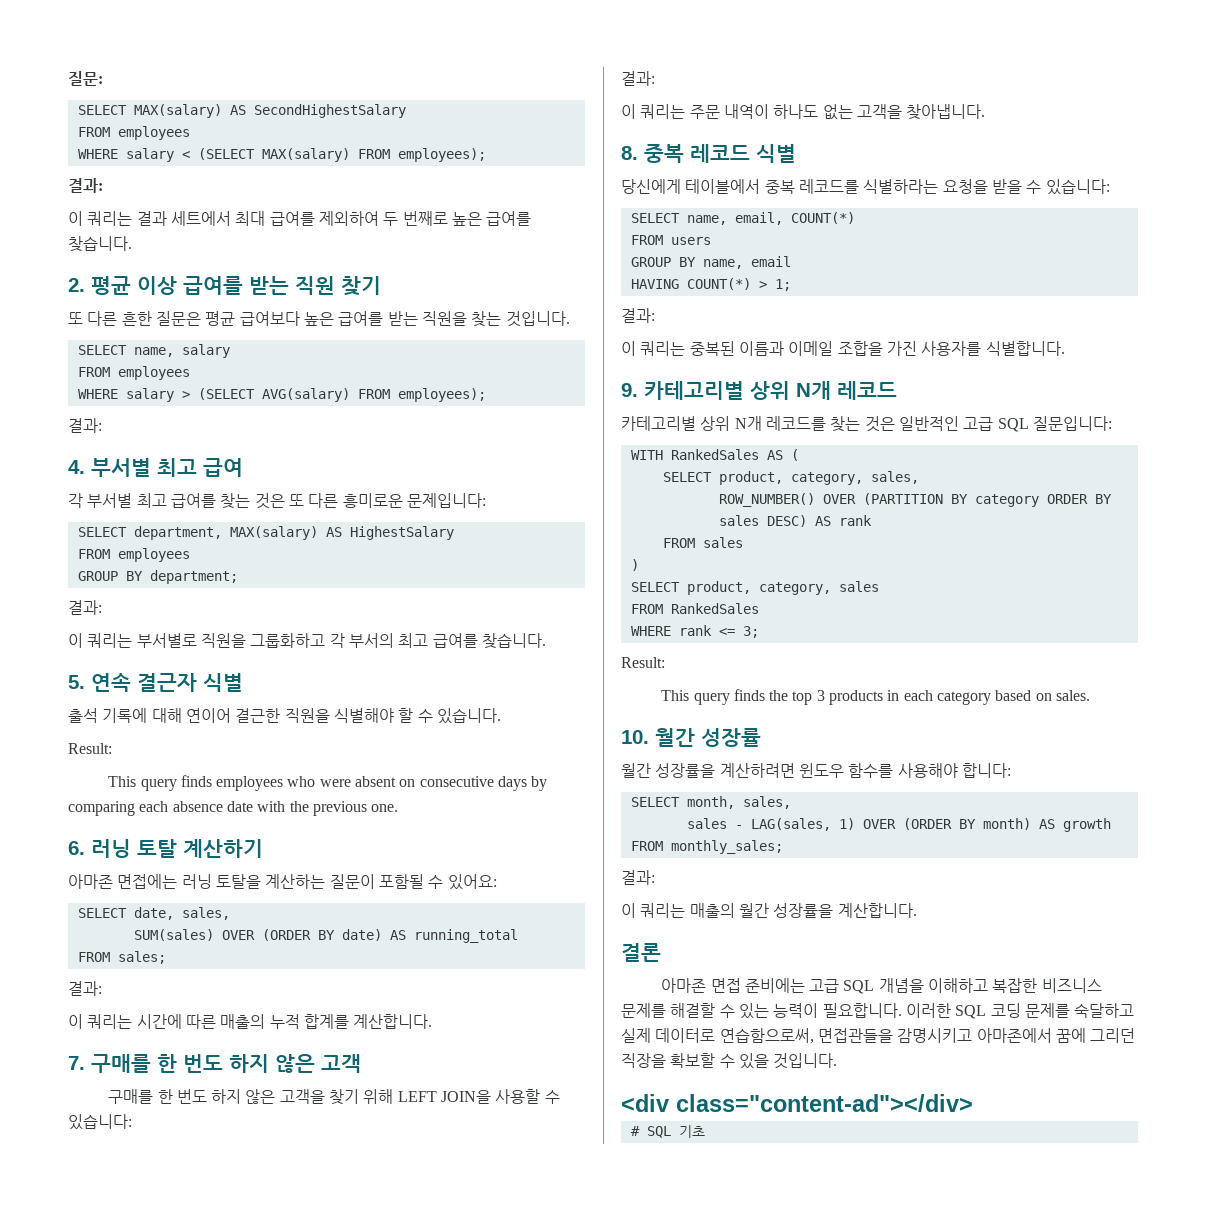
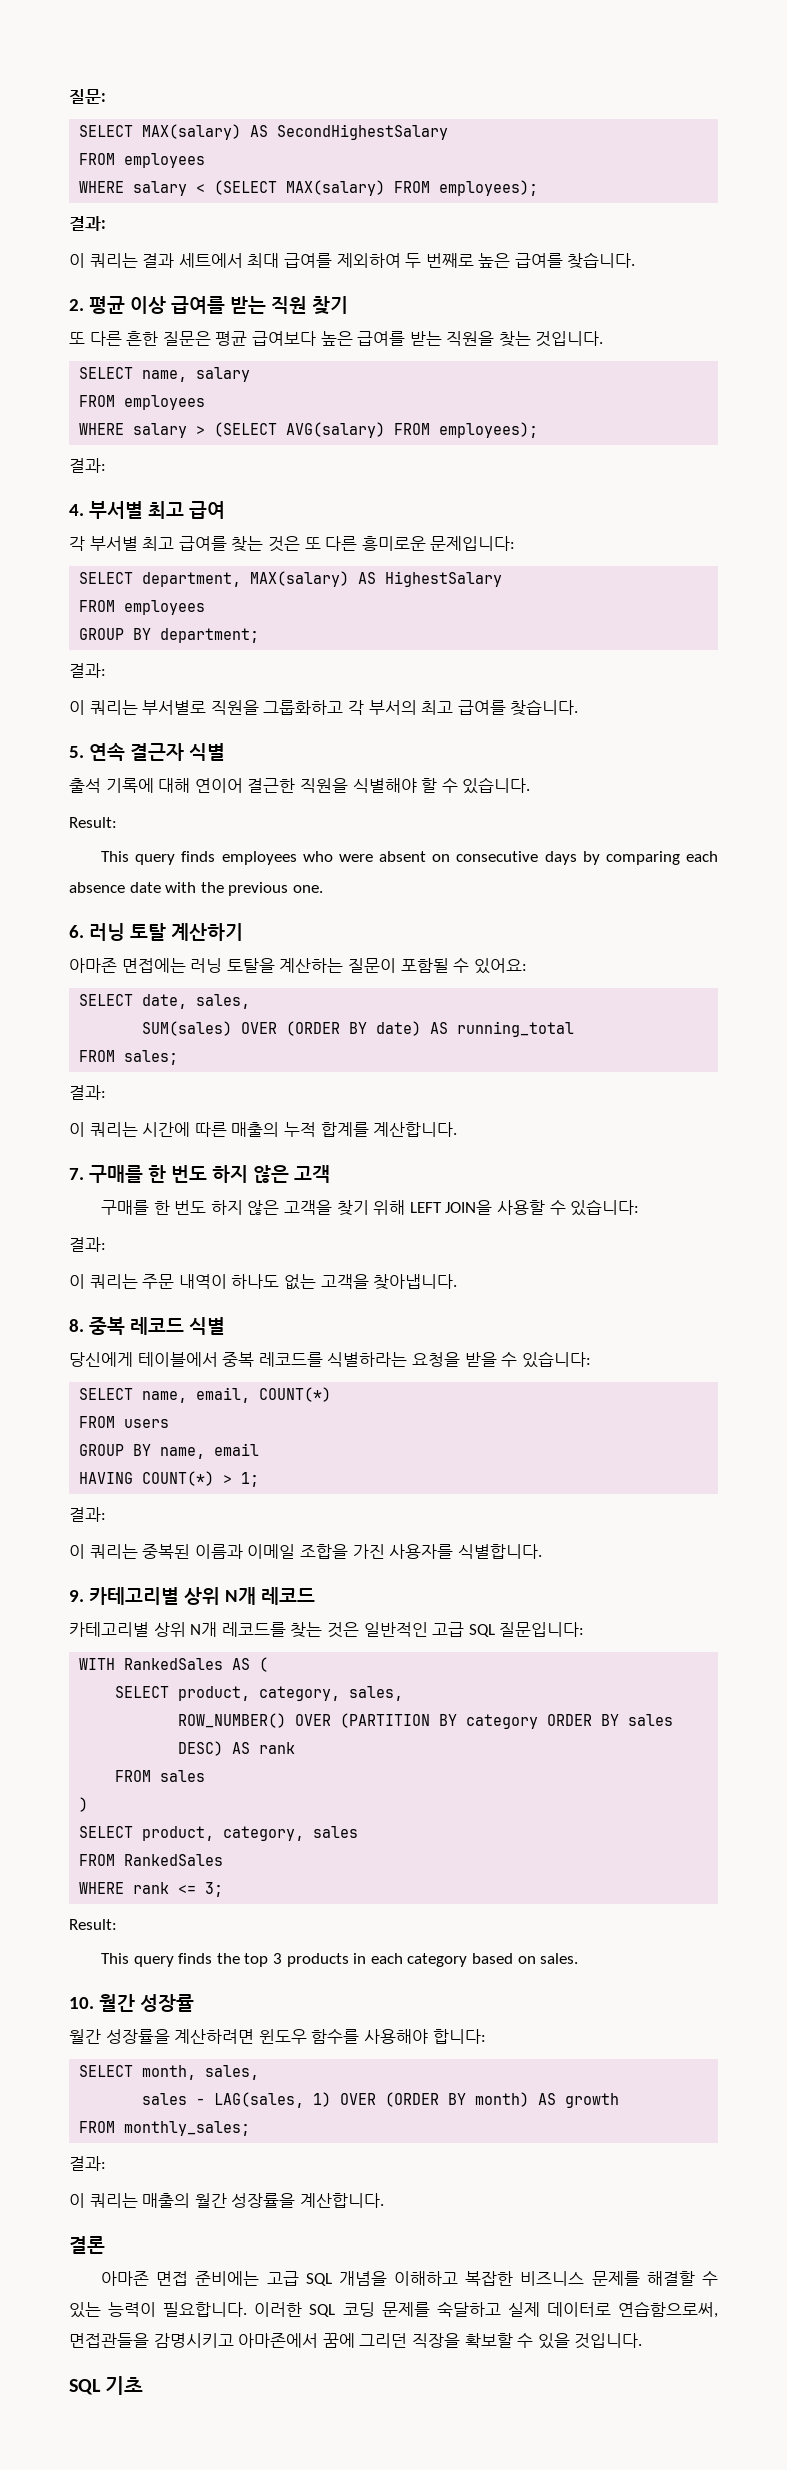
[621,1094,973,1112] [630,1126,640,1136] <div class="content-ad"></div> // # -> (643, 2341) none

